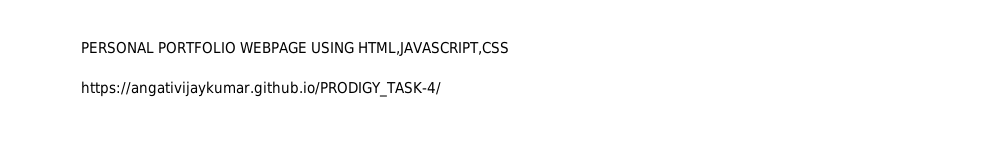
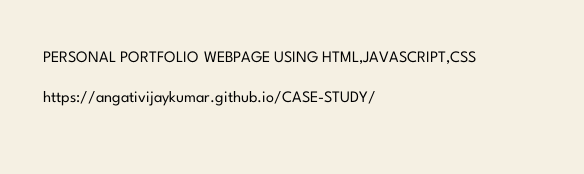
[81,81,441,97] https://angativijaykumar.github.io/PRODIGY_TASK-4/ -> [43,91,376,106] https://angativijaykumar.github.io/CASE-STUDY/

